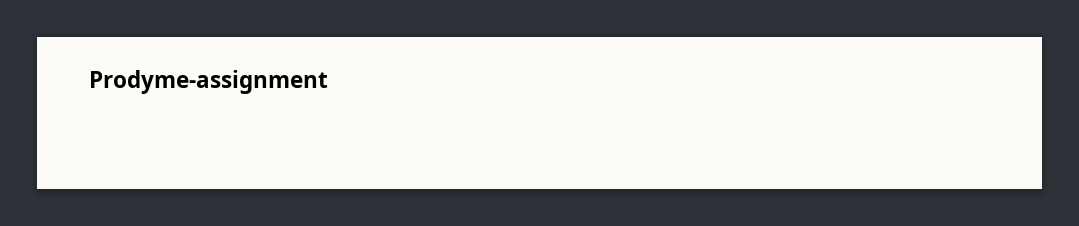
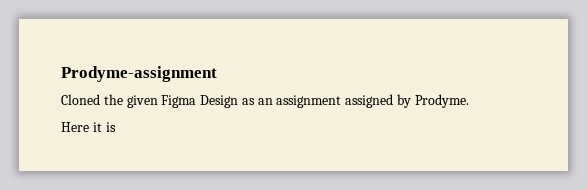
(328, 82) none -> [61,94,469,108] [61,122,116,132] // Cloned the given Figma Design as an assignment assigned by Prodyme. // Here it is

